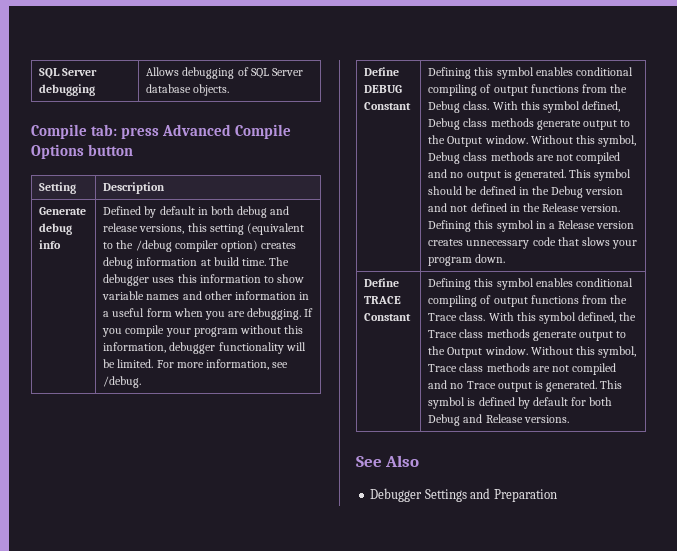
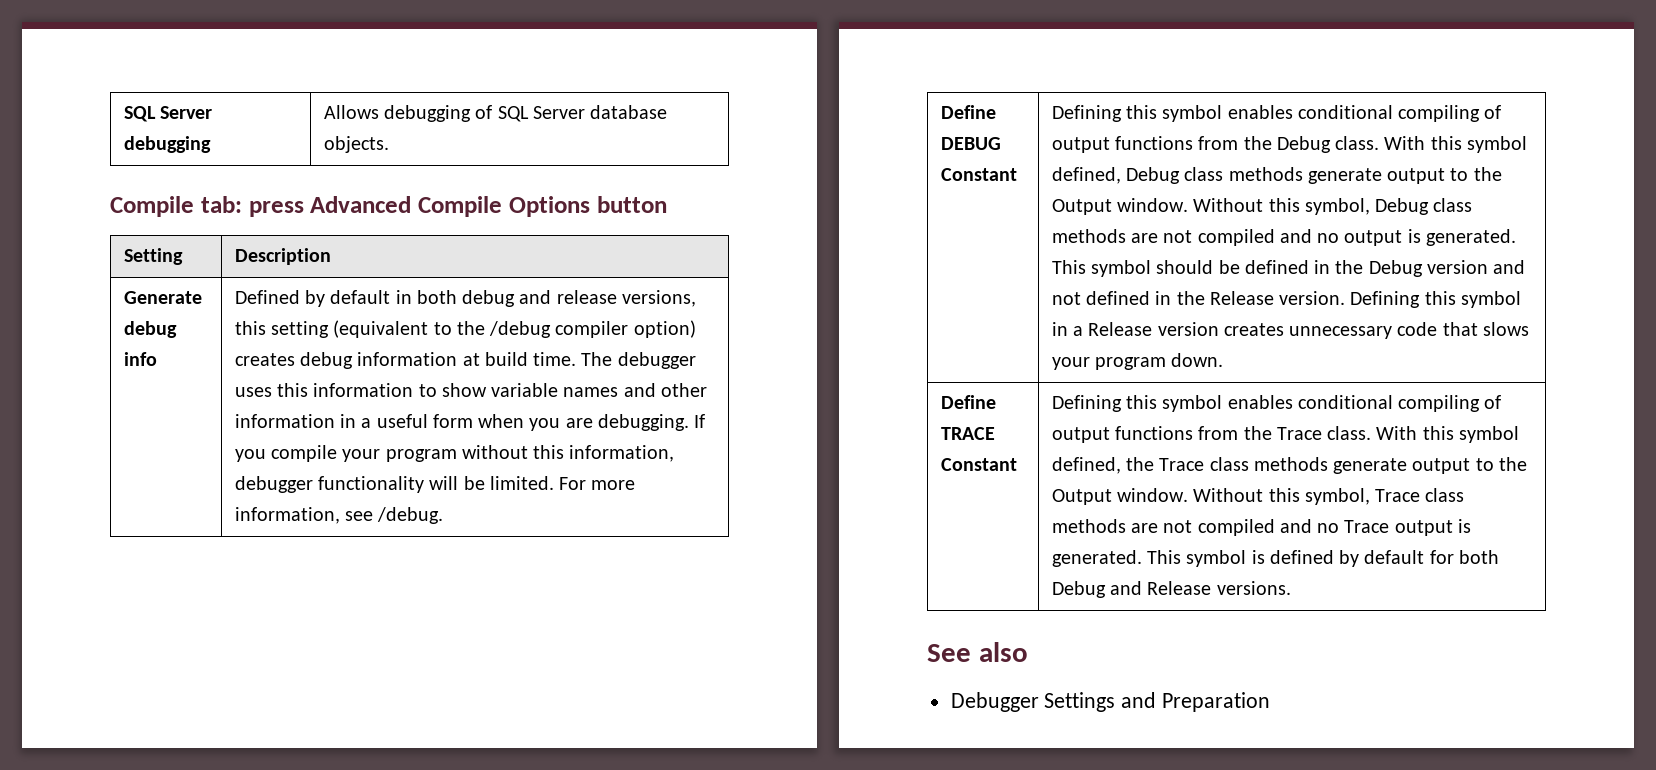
[385,455,420,467] Also -> [978,642,1028,662] also

